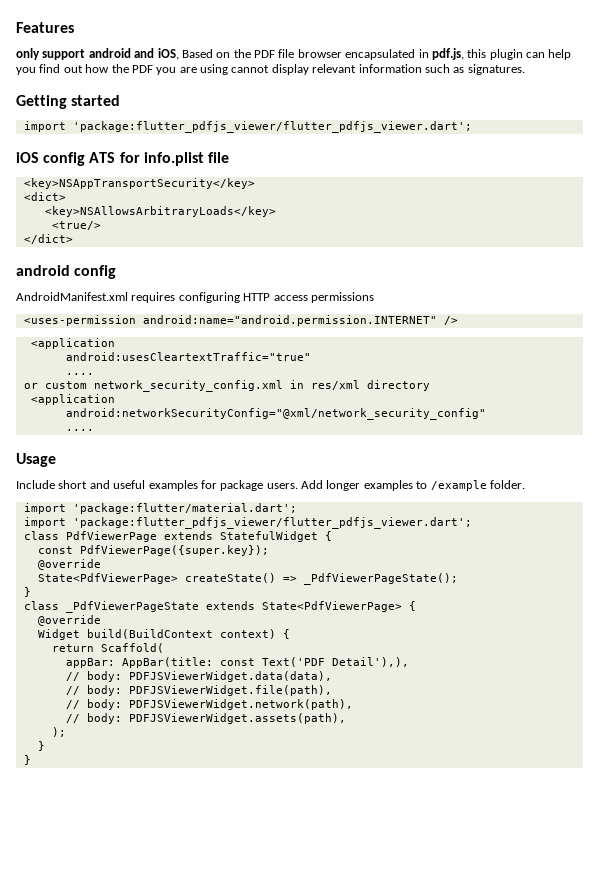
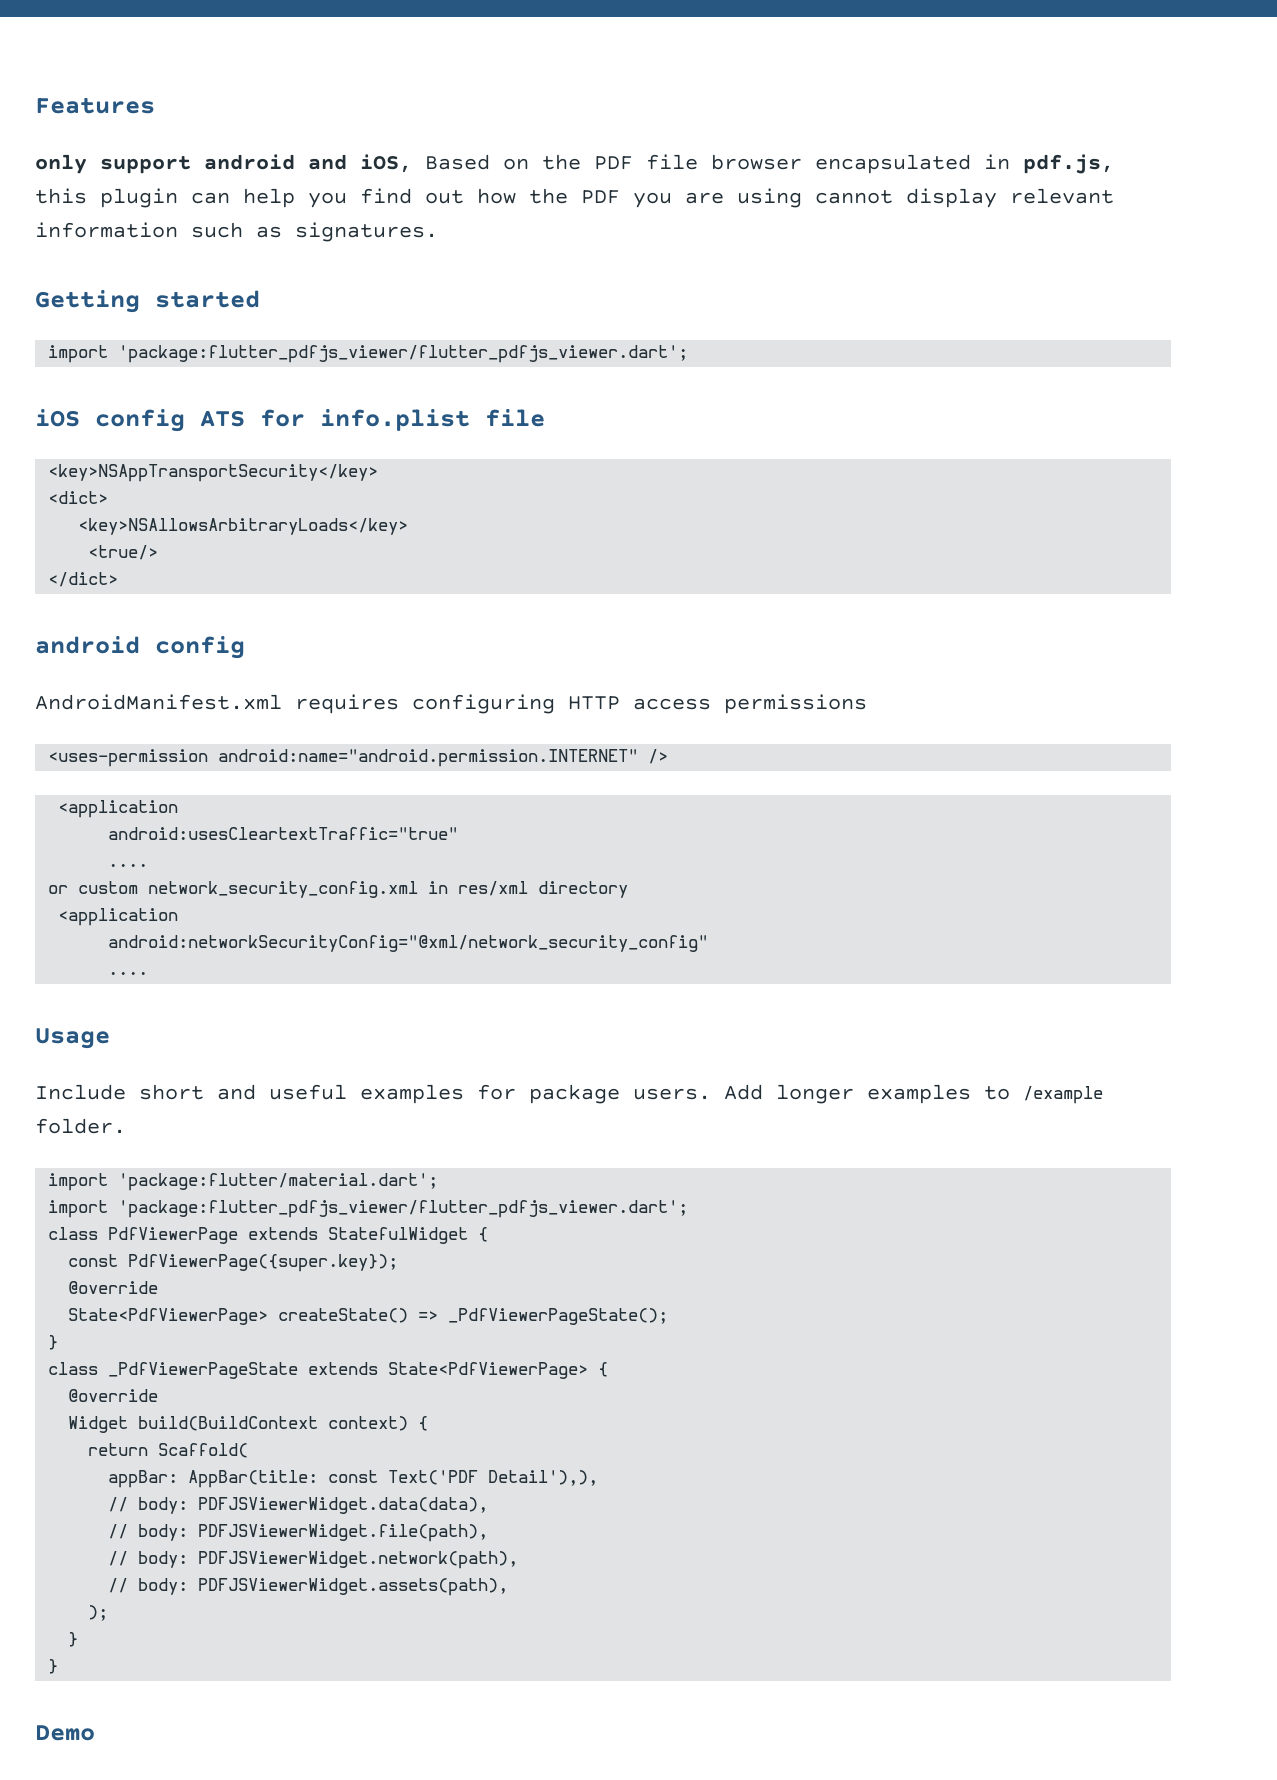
(31, 760) none -> [35,1725,95,1741] // Demo

